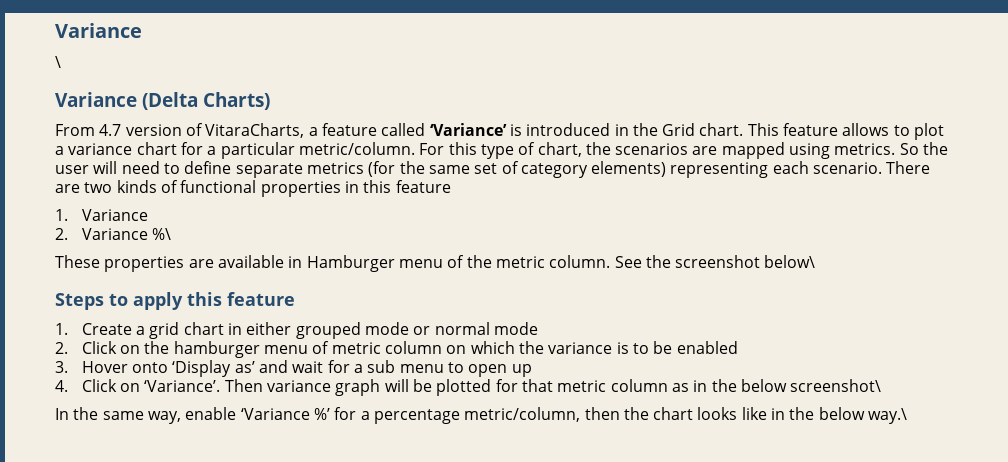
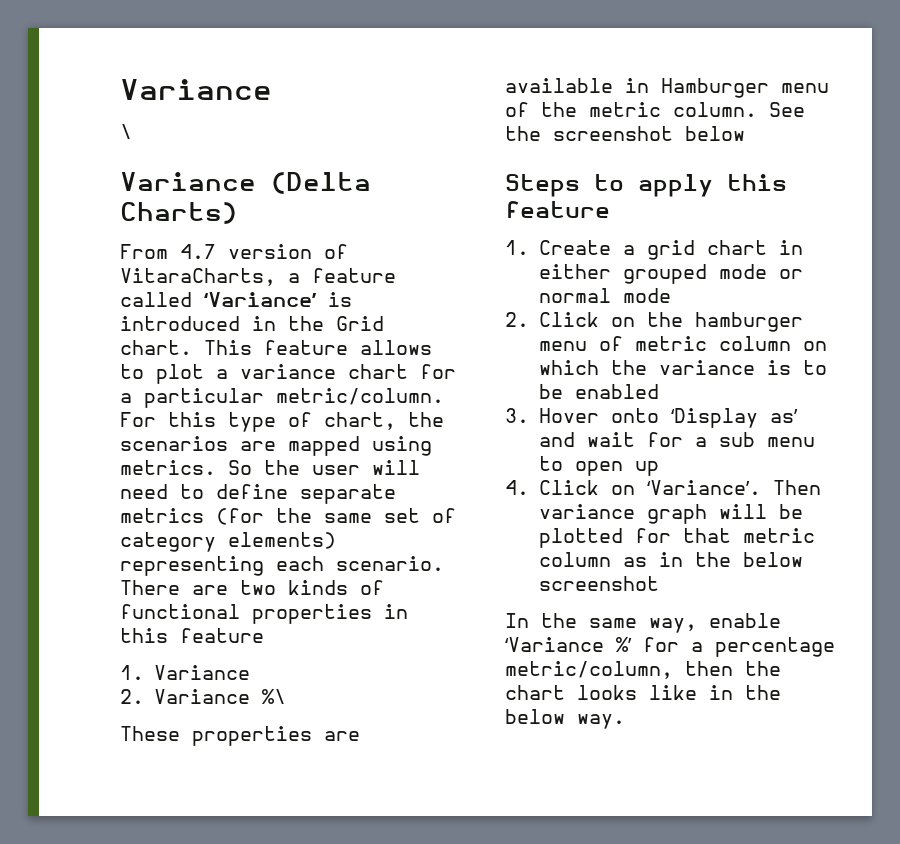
[764,255,816,268] below\ -> [685,126,745,141] below
[790,379,882,392] screenshot\ -> [538,576,659,591] screenshot
[868,408,908,424] way.\ -> [577,714,625,729] way.

